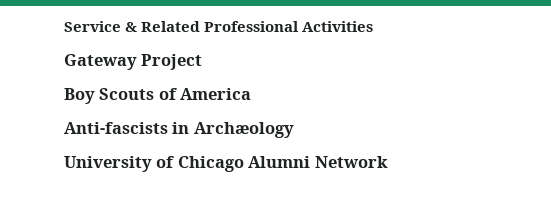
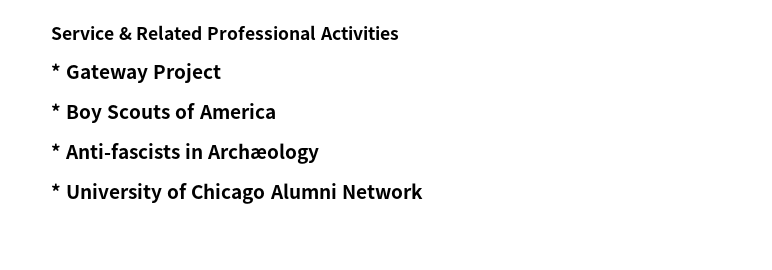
(374, 26) none -> [51,63,61,79] *
(203, 62) none -> [51,103,61,119] *
(252, 94) none -> [51,143,61,159] *
(294, 130) none -> [51,183,61,199] *

